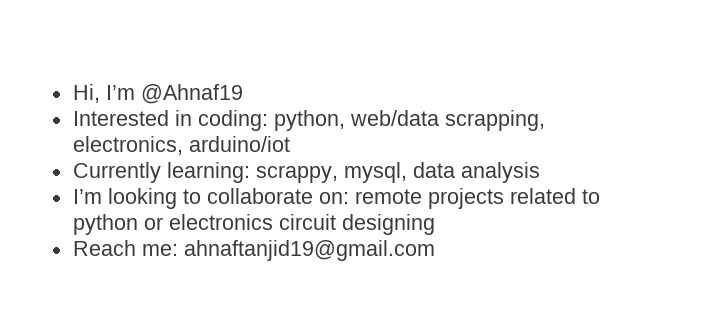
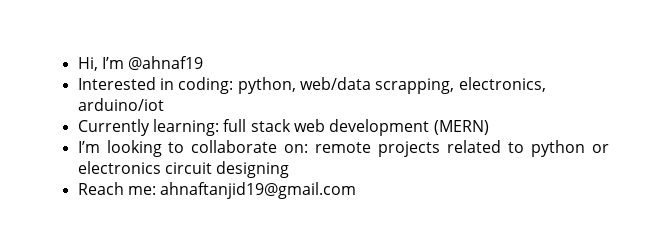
[140,84,243,104] @Ahnaf19 -> [128,56,204,70] @ahnaf19
[255,162,540,183] scrappy, mysql, data analysis -> [223,119,489,136] full stack web development (MERN)

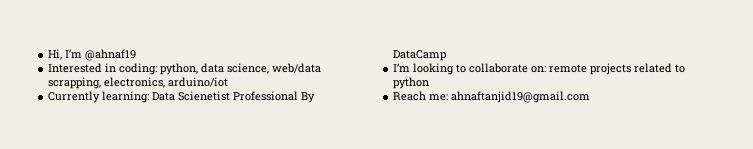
(296, 85) none -> [201,63,270,74] data science,
[223,119,489,136] full stack web development (MERN) -> [152,91,316,103] [393,50,447,61] Data Scienetist Professional By DataCamp
[592,144,609,153] [77,161,290,178] or electronics circuit designing -> (430, 83) none

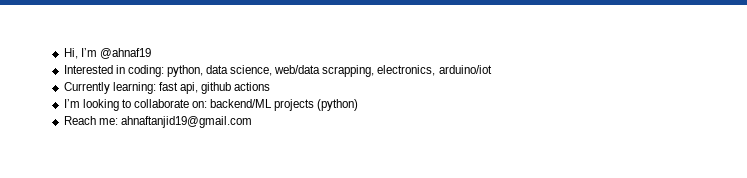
[152,91,316,103] [393,50,447,61] Data Scienetist Professional By DataCamp -> [158,82,271,94] fast api, github actions
[549,63,686,75] [393,77,430,89] remote projects related to python -> [210,99,359,111] backend/ML projects (python)

